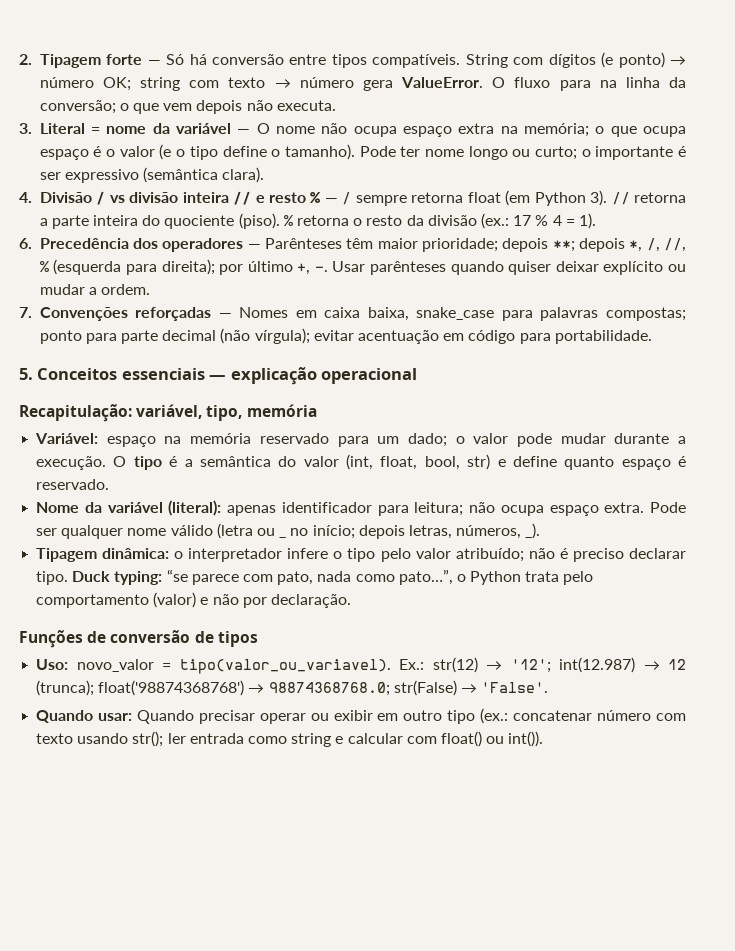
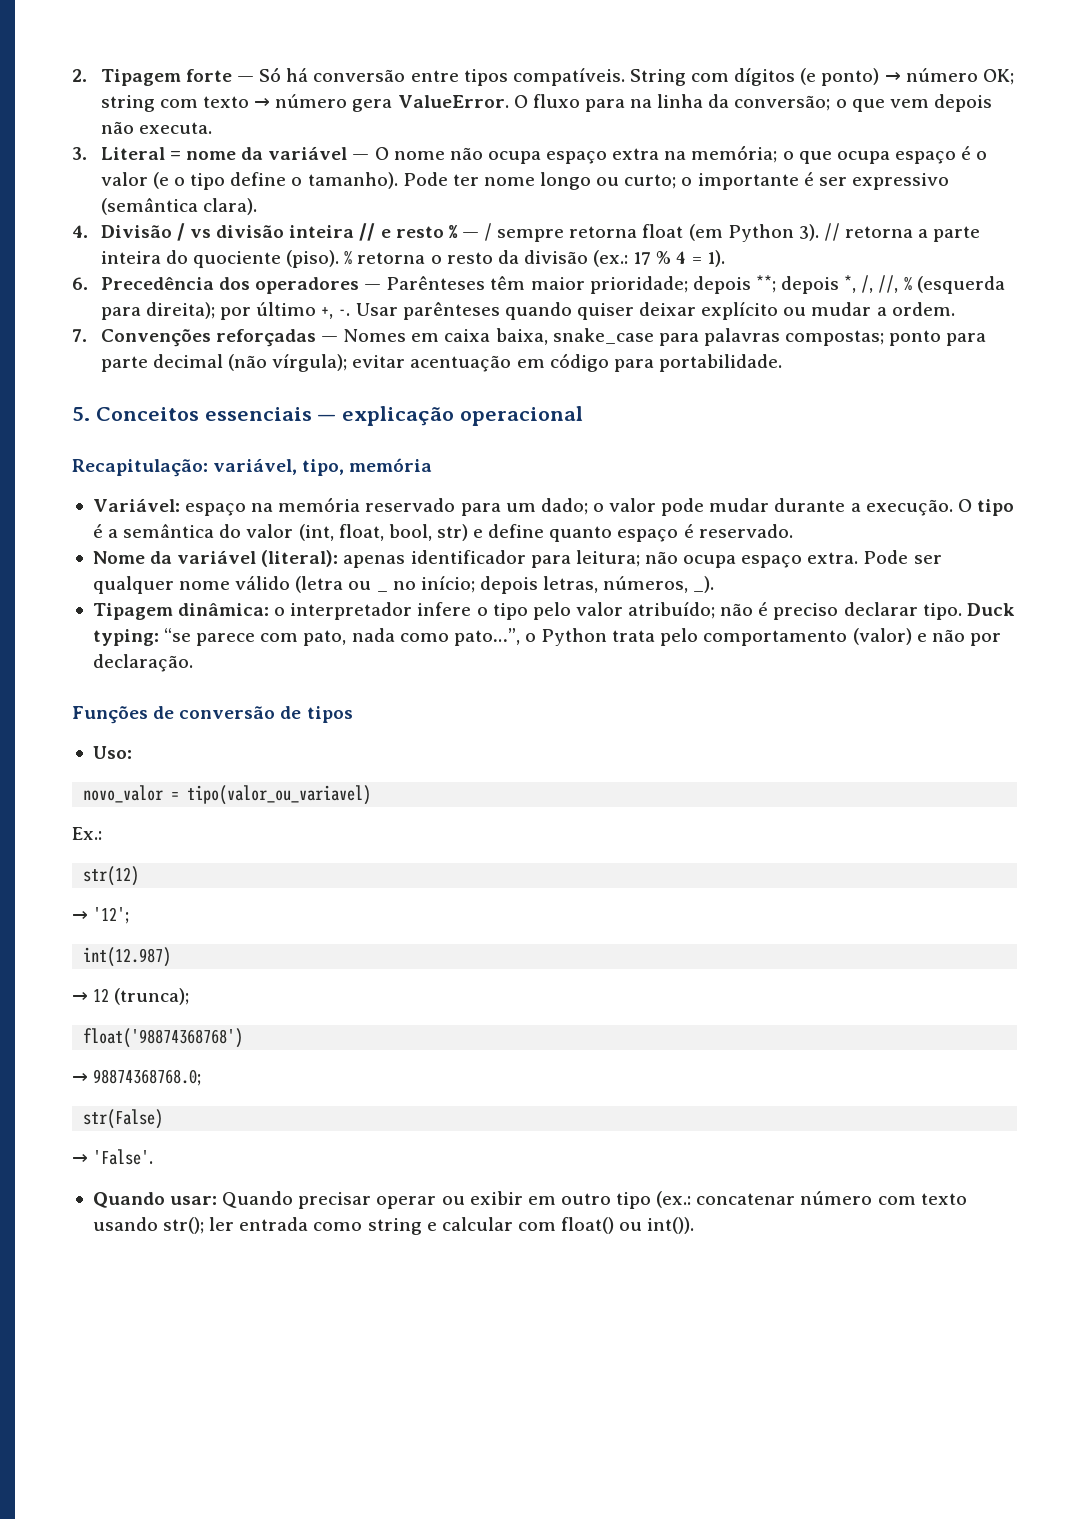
(69, 664) none -> (132, 752) //
[179,659,391,674] tipo(valor_ou_variavel). -> [187,785,372,805] tipo(valor_ou_variavel) //
(425, 664) none -> (102, 833) //
(478, 665) none -> (140, 876) //
(551, 666) none -> (130, 915) //
(636, 665) none -> (172, 957) //
(95, 688) none -> (190, 996) //
(245, 688) none -> (244, 1038) //
(390, 689) none -> (202, 1077) //
(457, 688) none -> (164, 1119) //

